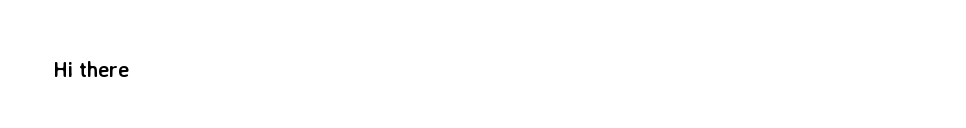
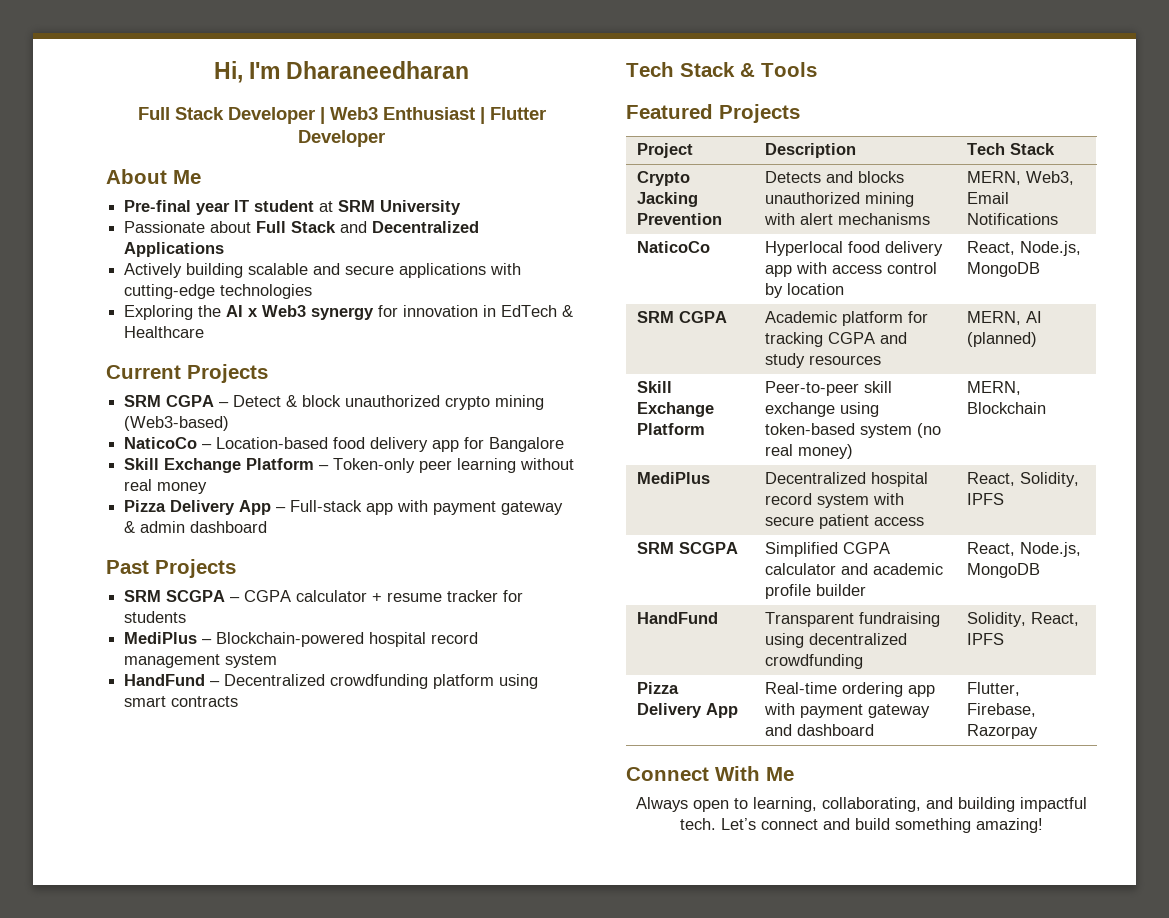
[53,61,129,77] Hi there -> [213,61,470,83] [137,107,546,124] [298,130,385,147] [106,169,201,184] [124,200,462,215] [124,221,480,233] [124,242,225,257] [124,263,522,278] [124,284,313,299] [124,305,574,320] [124,326,205,338] [106,364,268,383] [124,395,545,410] [124,416,230,431] [124,437,565,452] [124,458,575,473] [124,479,208,494] [124,500,564,515] [124,521,268,533] [106,559,236,578] [124,590,524,602] [124,611,187,623] [124,632,479,647] [124,654,278,668] [124,674,539,689] [124,696,239,707] [626,62,817,77] [626,104,800,123] [637,143,694,158] [765,143,857,158] [967,143,1056,155] [637,171,691,186] [637,192,699,207] [637,213,723,225] [765,171,905,183] [765,192,915,207] [764,213,931,225] [967,171,1075,185] [967,192,1010,204] [967,213,1059,225] [637,241,711,253] [765,241,944,256] [765,262,938,277] [765,283,845,298] [967,241,1082,256] [967,262,1041,277] [637,311,728,323] [765,311,929,326] [765,332,908,347] [765,353,882,368] [967,311,1043,325] [967,332,1038,347] [637,381,673,393] [637,402,715,417] [637,423,706,435] [765,381,893,396] [765,402,880,417] [765,423,942,438] [765,444,854,459] [967,381,1022,395] [967,402,1047,414] [637,472,711,484] [765,472,929,487] [765,493,905,508] [765,514,925,529] [967,472,1080,487] [967,493,1005,505] [637,542,739,554] [765,542,891,557] [765,563,944,575] [765,584,867,599] [967,542,1082,557] [967,563,1041,578] [637,612,719,624] [765,612,941,627] [765,633,908,648] [765,654,864,669] [967,612,1080,627] [967,633,1005,645] [637,682,680,694] [637,703,739,718] [765,682,936,697] [764,703,931,718] [765,724,875,736] [967,682,1021,696] [967,703,1037,717] [967,724,1039,739] [626,766,794,781] [636,797,1087,812] [680,818,1043,833] Hi, I'm Dharaneedharan // Full Stack Developer | Web3 Enthusiast | Flutter Developer // About Me // Pre-final year IT student at SRM University // Passionate about Full Stack and Decentralized Applications // Actively building scalable and secure applications with cutting-edge technologies // Exploring the AI x Web3 synergy for innovation in EdTech & Healthcare // Current Projects // SRM CGPA – Detect & block unauthorized crypto mining (Web3-based) // NaticoCo – Location-based food delivery app for Bangalore // Skill Exchange Platform – Token-only peer learning without real money // Pizza Delivery App – Full-stack app with payment gateway & admin dashboard // Past Projects // SRM SCGPA – CGPA calculator + resume tracker for students // MediPlus – Blockchain-powered hospital record management system // HandFund – Decentralized crowdfunding platform using smart contracts // Tech Stack & Tools // Featured Projects // Project | Description | Tech Stack // Crypto Jacking Prevention | Detects and blocks unauthorized mining with alert mechanisms | MERN, Web3, Email Notifications // NaticoCo | Hyperlocal food delivery app with access control by location | React, Node.js, MongoDB // SRM CGPA | Academic platform for tracking CGPA and study resources | MERN, AI (planned) // Skill Exchange Platform | Peer-to-peer skill exchange using token-based system (no real money) | MERN, Blockchain // MediPlus | Decentralized hospital record system with secure patient access | React, Solidity, IPFS // SRM SCGPA | Simplified CGPA calculator and academic profile builder | React, Node.js, MongoDB // HandFund | Transparent fundraising using decentralized crowdfunding | Solidity, React, IPFS // Pizza Delivery App | Real-time ordering app with payment gateway and dashboard | Flutter, Firebase, Razorpay // Connect With Me // Always open to learning, collaborating, and building impactful tech. Let’s connect and build something amazing!

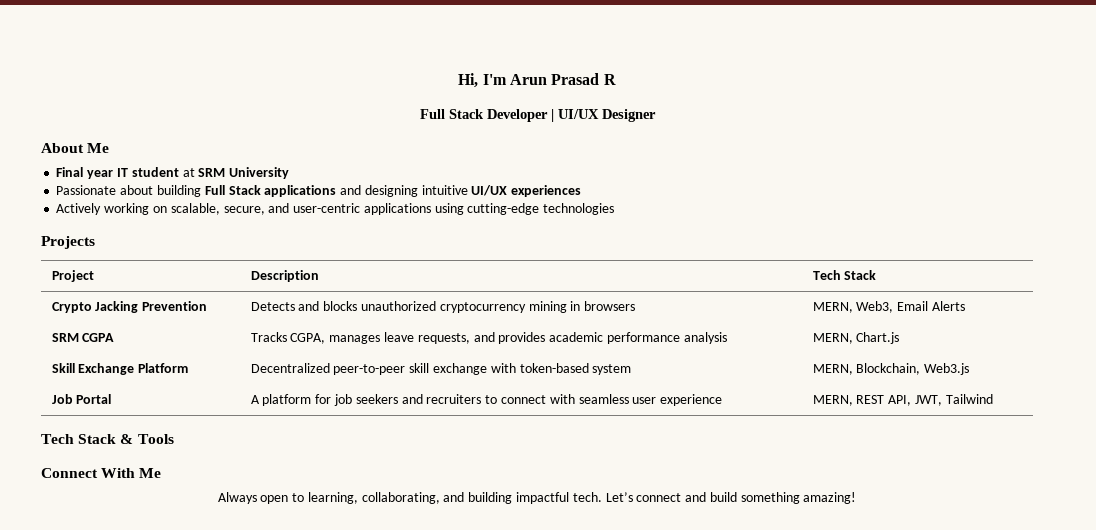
[286,61,470,79] Dharaneedharan -> [510,73,616,85] Arun Prasad R
[329,107,546,124] [298,130,385,147] Web3 Enthusiast | Flutter Developer -> [557,109,656,122] UI/UX Designer
[124,200,192,212] Pre-final -> [56,167,84,177] Final
[256,221,480,233] [124,242,225,257] [124,263,522,278] [124,284,313,299] [124,305,574,320] [124,326,205,338] [106,364,268,383] [124,395,545,410] [124,416,230,431] [124,437,565,452] [124,458,575,473] [124,479,208,494] [124,500,564,515] [124,521,268,533] [106,559,236,578] [124,590,524,602] [124,611,187,623] [124,632,479,647] [124,654,278,668] [124,674,539,689] [124,696,239,707] [626,62,817,77] [626,104,713,119] Full Stack and Decentralized Applications // Actively building scalable and secure applications with cutting-edge technologies // Exploring the AI x Web3 synergy for innovation in EdTech & Healthcare // Current Projects // SRM CGPA – Detect & block unauthorized crypto mining (Web3-based) // NaticoCo – Location-based food delivery app for Bangalore // Skill Exchange Platform – Token-only peer learning without real money // Pizza Delivery App – Full-stack app with payment gateway & admin dashboard // Past Projects // SRM SCGPA – CGPA calculator + resume tracker for students // MediPlus – Blockchain-powered hospital record management system // HandFund – Decentralized crowdfunding platform using smart contracts // Tech Stack & Tools // Featured -> [156,185,582,197] [56,203,615,215] building Full Stack applications and designing intuitive UI/UX experiences // Actively working on scalable, secure, and user-centric applications using cutting-edge technologies //
[865,192,915,207] [764,213,931,225] mining with alert mechanisms -> [439,301,636,313] cryptocurrency mining in browsers
[967,213,1059,225] [637,241,711,253] [765,241,944,256] [765,262,938,277] [765,283,845,298] [967,241,1082,256] [967,262,1041,277] [637,311,728,323] [765,311,929,326] [765,332,908,347] [765,353,882,368] [967,311,1043,325] [967,332,1038,347] Notifications // NaticoCo | Hyperlocal food delivery app with access control by location | React, Node.js, MongoDB // SRM CGPA | Academic platform for tracking CGPA and study resources | MERN, AI (planned) -> [932,301,966,311] [51,333,115,342] [250,332,727,344] [812,332,900,344] Alerts // SRM CGPA | Tracks CGPA, manages leave requests, and provides academic performance analysis | MERN, Chart.js
[765,381,860,396] Peer-to-peer -> [250,363,406,375] Decentralized peer-to-peer
[840,402,880,417] using -> [490,363,516,373] with
[917,423,942,438] [765,444,854,459] [967,381,1022,395] [967,402,1047,414] [637,472,711,484] [765,472,929,487] [765,493,905,508] [765,514,925,529] [967,472,1080,487] [967,493,1005,505] [637,542,739,554] [765,542,891,557] [765,563,944,575] [765,584,867,599] [967,542,1082,557] [967,563,1041,578] [637,612,719,624] [765,612,941,627] [765,633,908,648] [765,654,864,669] [967,612,1080,627] [967,633,1005,645] [637,682,680,694] [637,703,739,718] [765,682,936,697] [764,703,931,718] [765,724,875,736] [967,682,1021,696] [967,703,1037,717] [967,724,1039,739] (no real money) | MERN, Blockchain // MediPlus | Decentralized hospital record system with secure patient access | React, Solidity, IPFS // SRM SCGPA | Simplified CGPA calculator and academic profile builder | React, Node.js, MongoDB // HandFund | Transparent fundraising using decentralized crowdfunding | Solidity, React, IPFS // Pizza Delivery App | Real-time ordering app with payment gateway and dashboard | Flutter, Firebase, Razorpay -> [812,363,970,375] [51,394,112,404] [250,394,723,406] [812,394,993,406] [41,434,174,444] | MERN, Blockchain, Web3.js // Job Portal | A platform for job seekers and recruiters to connect with seamless user experience | MERN, REST API, JWT, Tailwind // Tech Stack & Tools

